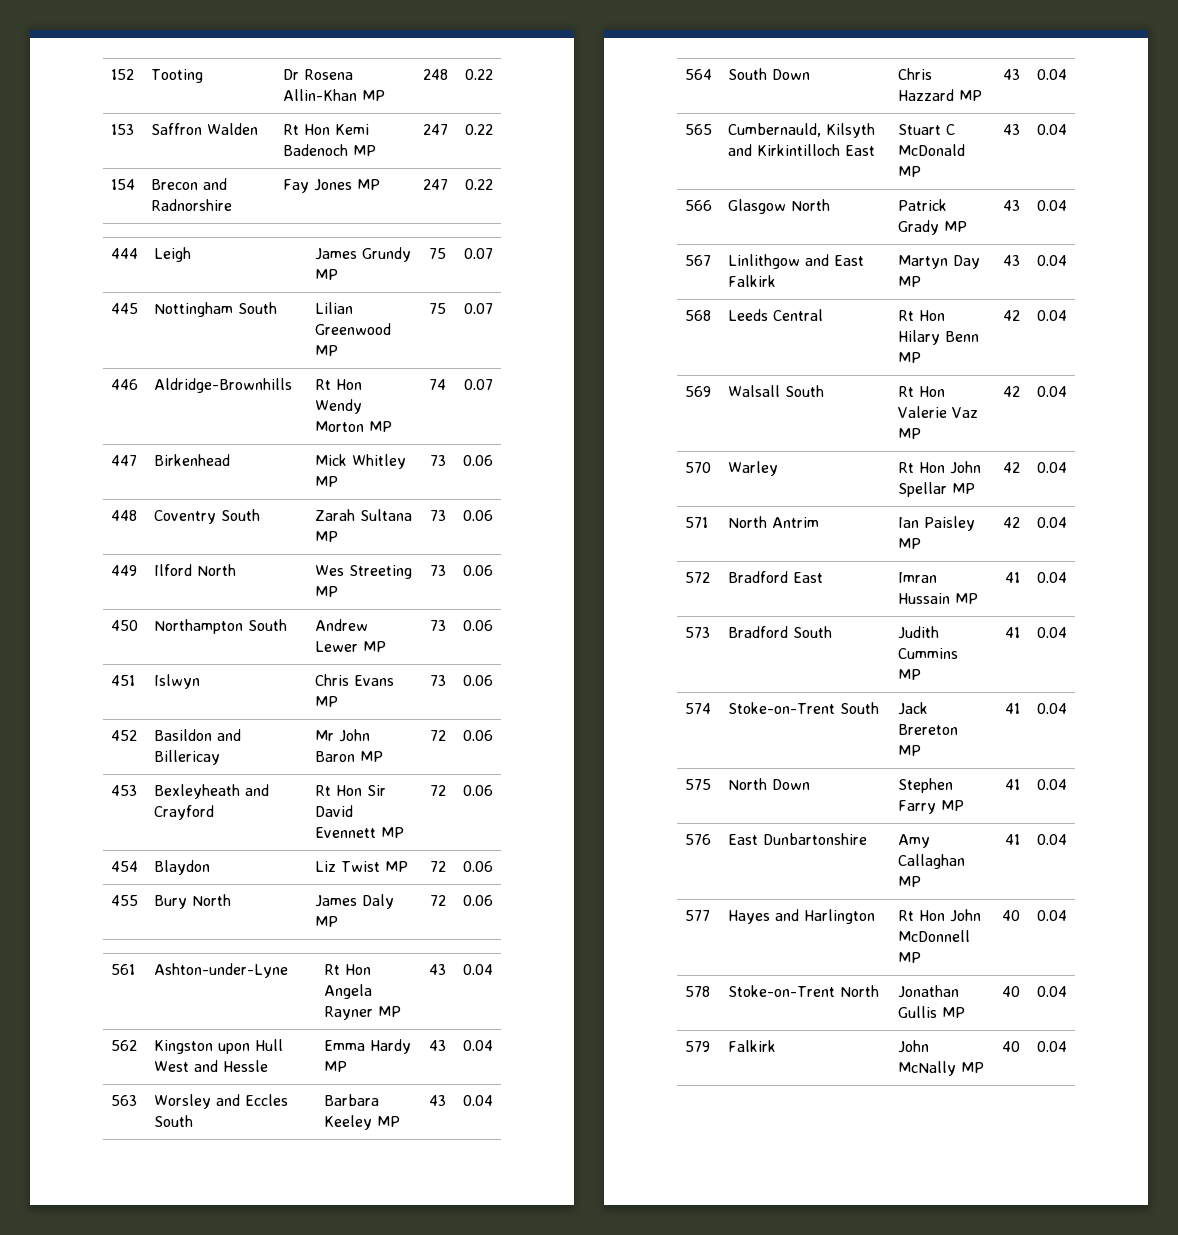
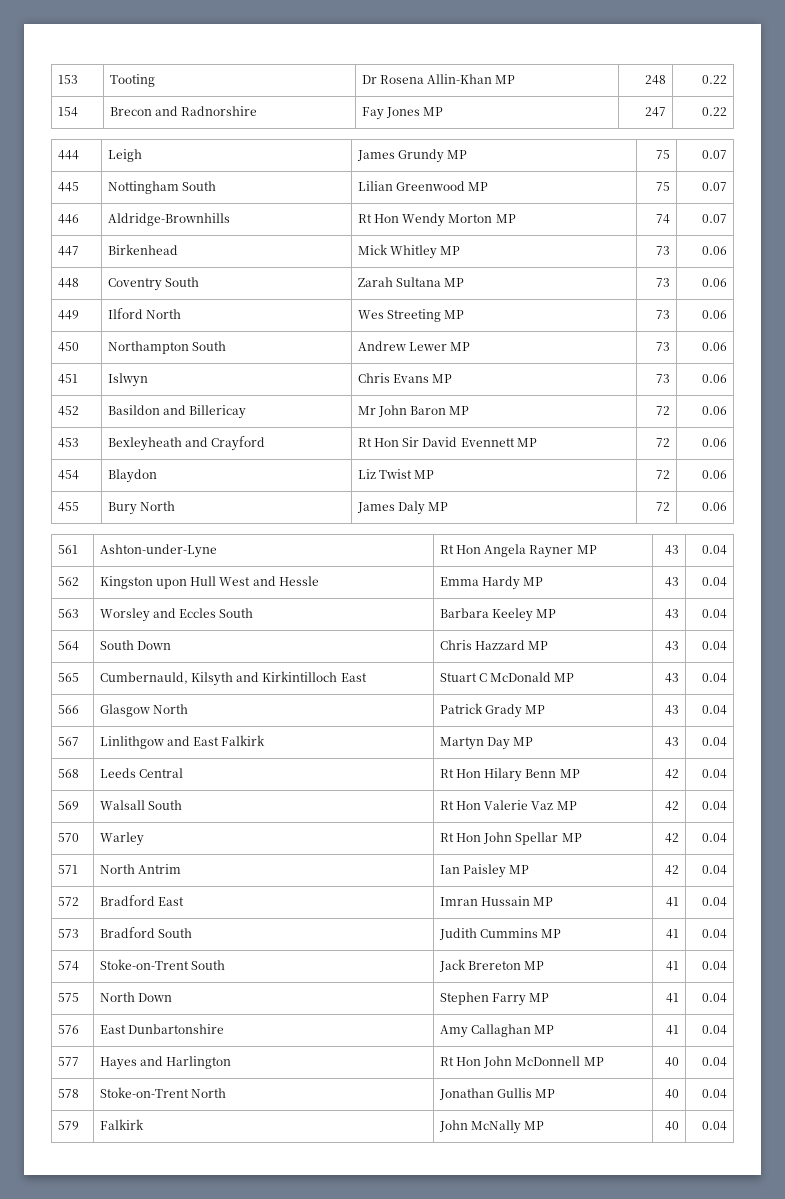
[110,69,134,80] 152 -> [57,75,78,84] 153
[110,124,134,135] [150,123,258,135] [282,124,369,135] [282,144,376,156] [423,124,449,135] [465,124,494,135] // 153 | Saffron Walden | Rt Hon Kemi Badenoch MP | 247 | 0.22 -> (728, 79) none

